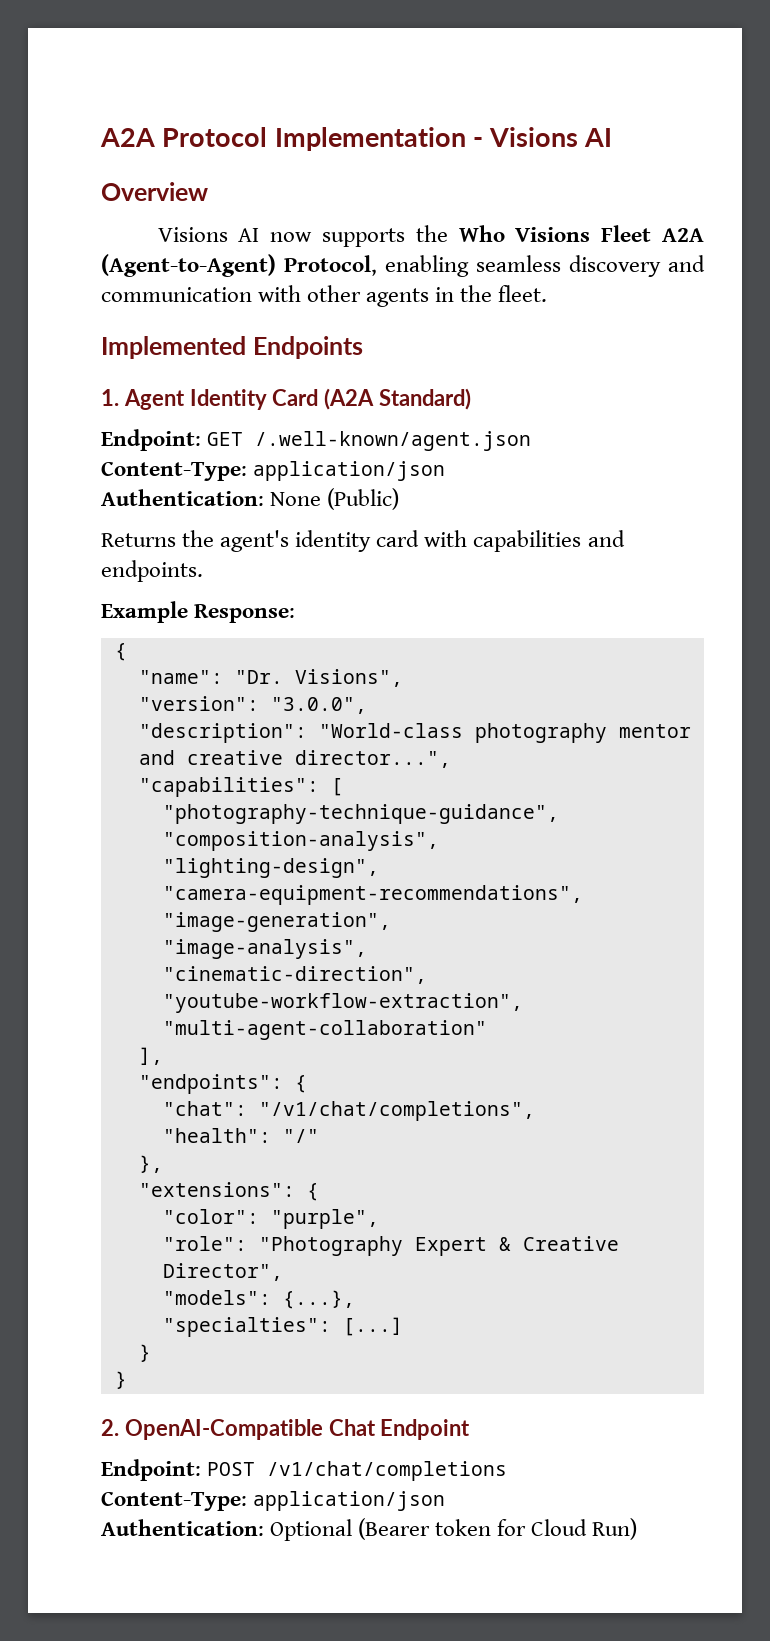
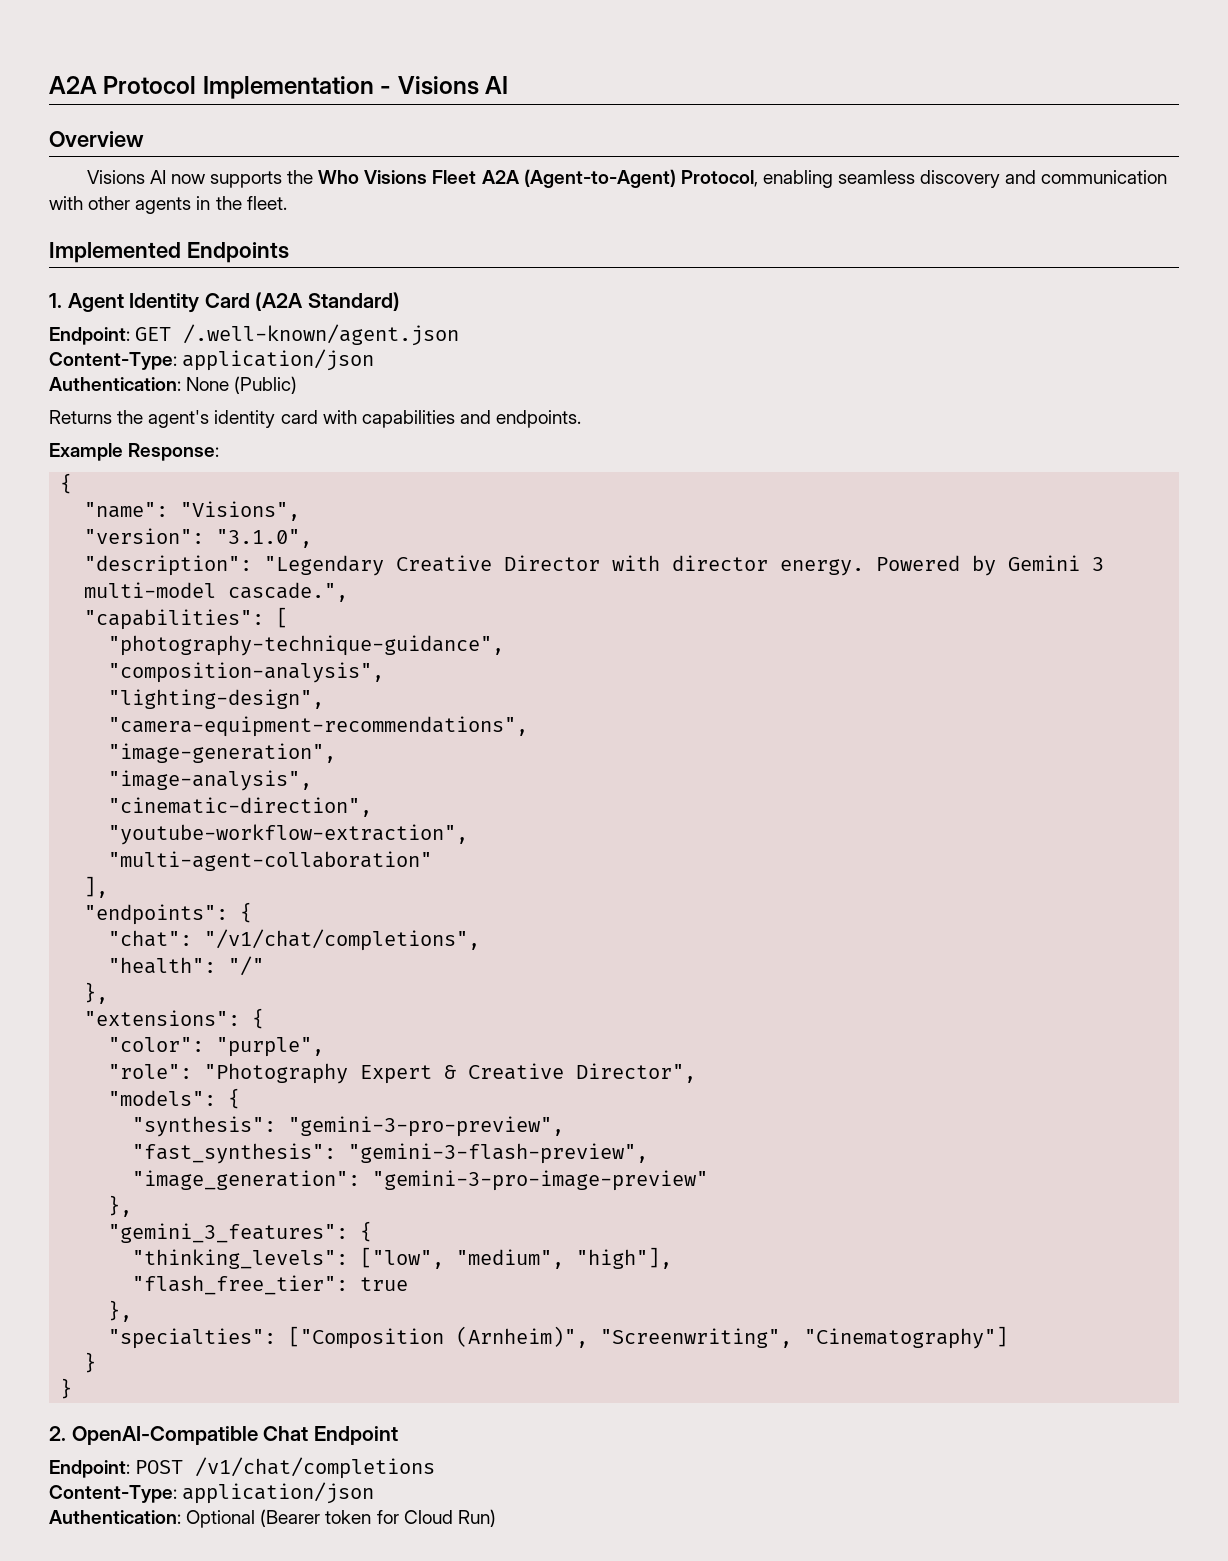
[234,669,403,687] "Dr. Visions", -> [180,501,301,521] "Visions",
[270,697,367,714] "3.0.0", -> [216,529,313,548] "3.1.0",
[318,723,691,743] [138,750,451,768] "World-class photography mentor and creative director...", -> [264,555,1105,576] [84,582,349,602] "Legendary Creative Director with director energy. Powered by Gemini 3 multi-model cascade.",
[282,1290,355,1309] [162,1317,403,1337] {...}, // "specialties": [...] -> [228,1088,241,1109] [132,1116,565,1137] [132,1143,649,1164] [132,1170,709,1191] [108,1195,133,1217] [108,1221,373,1243] [132,1247,673,1269] [132,1275,409,1295] [108,1300,133,1322] [108,1326,1009,1349] { // "synthesis": "gemini-3-pro-preview", // "fast_synthesis": "gemini-3-flash-preview", // "image_generation": "gemini-3-pro-image-preview" // }, // "gemini_3_features": { // "thinking_levels": ["low", "medium", "high"], // "flash_free_tier": true // }, // "specialties": ["Composition (Arnheim)", "Screenwriting", "Cinematography"]

